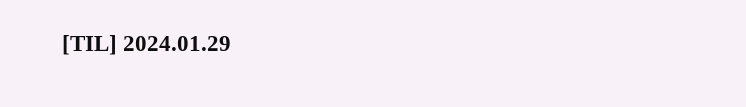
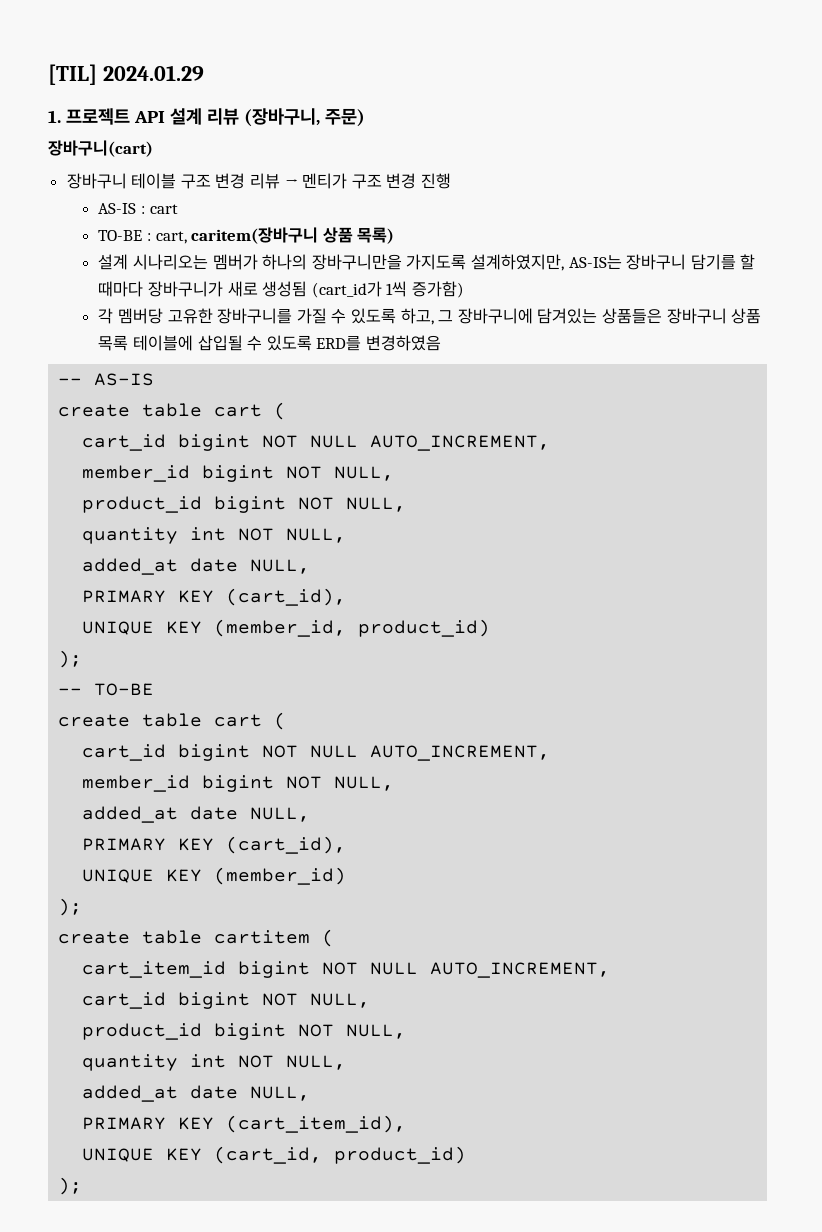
(232, 43) none -> [48,108,365,127] [48,140,153,157] [66,173,452,189] [98,203,178,214] [98,227,395,244] [98,254,756,271] [98,281,464,298] [98,308,762,325] [98,335,441,351] [58,373,155,386] [58,402,287,420] [82,434,551,451] [82,465,395,482] [82,496,407,513] [82,527,347,544] [82,558,311,575] [82,588,347,606] [82,619,491,637] [58,650,83,668] [58,683,155,696] [58,712,287,730] [82,744,551,761] [82,775,395,792] [82,806,311,823] [82,836,347,854] [82,867,347,885] [58,898,83,916] [58,929,335,947] [82,961,611,978] [82,992,371,1009] [82,1023,407,1040] [82,1054,347,1071] [82,1085,311,1102] [82,1115,407,1133] [82,1146,467,1164] [58,1177,83,1195] // 1. 프로젝트 API 설계 리뷰 (장바구니, 주문) // 장바구니(cart) // 장바구니 테이블 구조 변경 리뷰 → 멘티가 구조 변경 진행 // AS-IS : cart // TO-BE : cart, caritem(장바구니 상품 목록) // 설계 시나리오는 멤버가 하나의 장바구니만을 가지도록 설계하였지만, AS-IS는 장바구니 담기를 할 때마다 장바구니가 새로 생성됨 (cart_id가 1씩 증가함) // 각 멤버당 고유한 장바구니를 가질 수 있도록 하고, 그 장바구니에 담겨있는 상품들은 장바구니 상품 목록 테이블에 삽입될 수 있도록 ERD를 변경하였음 // -- AS-IS // create table cart ( // cart_id bigint NOT NULL AUTO_INCREMENT, // member_id bigint NOT NULL, // product_id bigint NOT NULL, // quantity int NOT NULL, // added_at date NULL, // PRIMARY KEY (cart_id), // UNIQUE KEY (member_id, product_id) // ); // -- TO-BE // create table cart ( // cart_id bigint NOT NULL AUTO_INCREMENT, // member_id bigint NOT NULL, // added_at date NULL, // PRIMARY KEY (cart_id), // UNIQUE KEY (member_id) // ); // create table cartitem ( // cart_item_id bigint NOT NULL AUTO_INCREMENT, // cart_id bigint NOT NULL, // product_id bigint NOT NULL, // quantity int NOT NULL, // added_at date NULL, // PRIMARY KEY (cart_item_id), // UNIQUE KEY (cart_id, product_id) // );

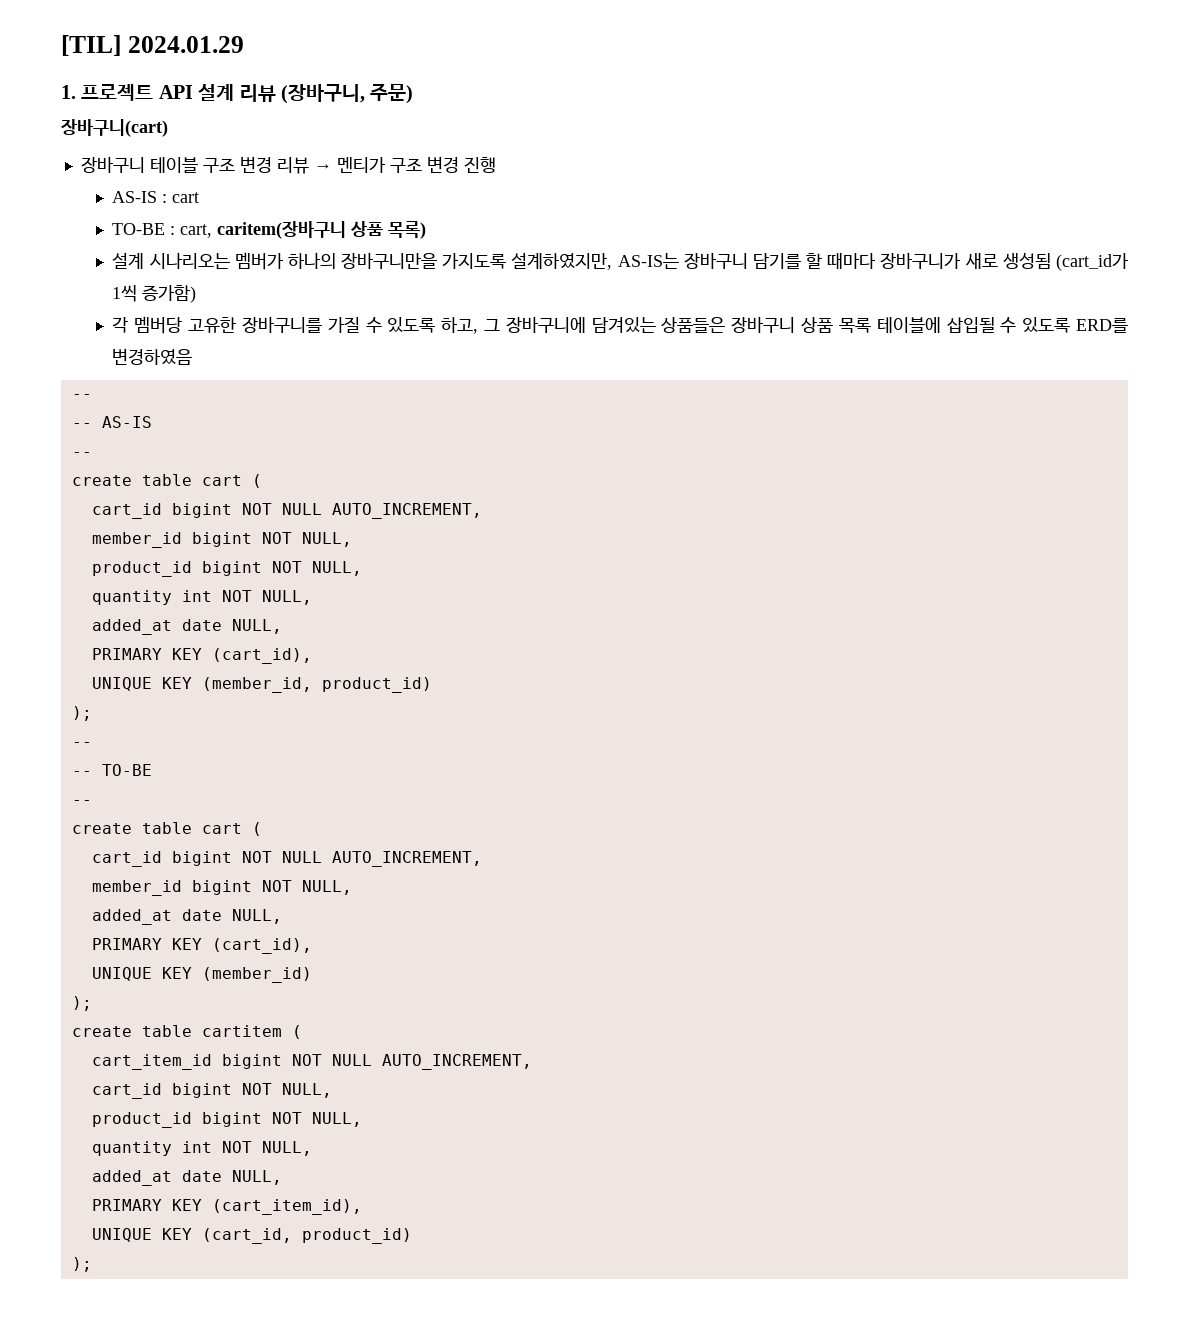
[94,373,155,386] AS-IS -> [71,416,152,428] [71,452,92,457] // -- AS-IS // --
[94,683,155,696] TO-BE -> [71,764,152,776] [71,800,92,805] // -- TO-BE // --

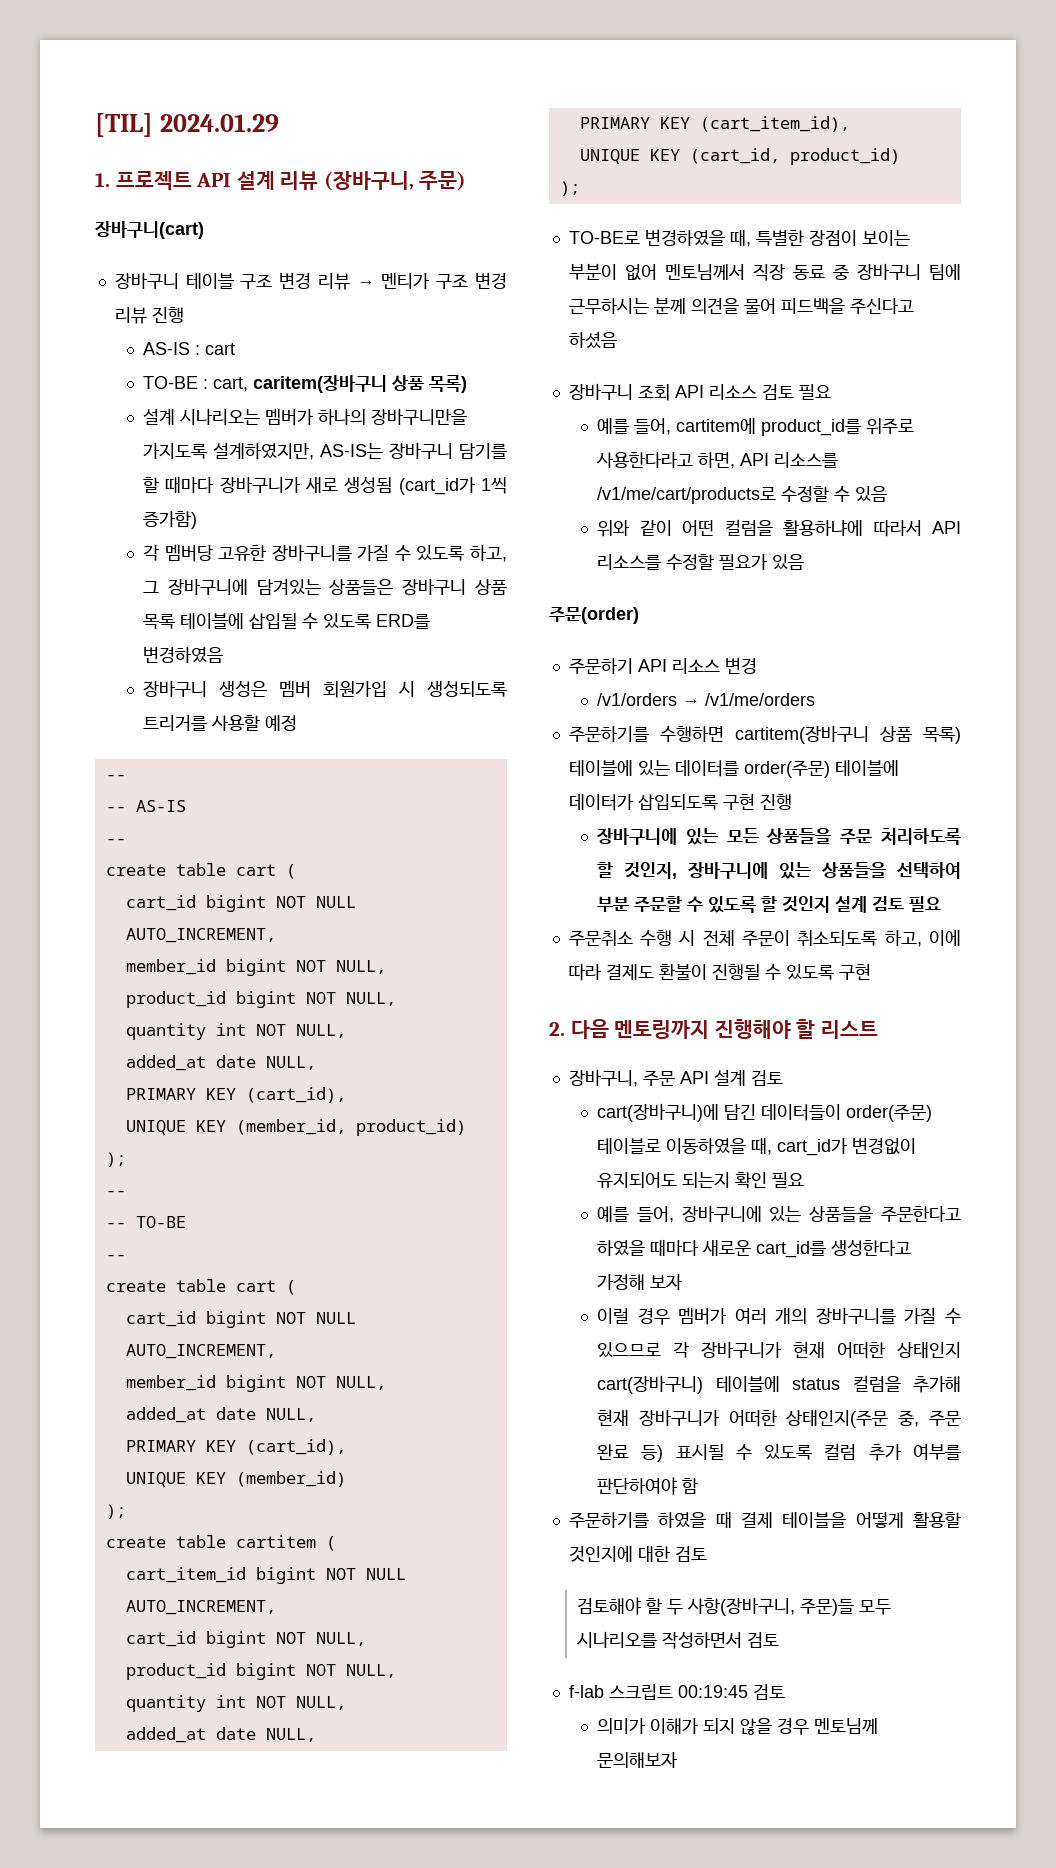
(459, 164) none -> [114,307,147,324] 리뷰
(193, 356) none -> [143,680,508,698] [143,715,298,731] // 장바구니 생성은 멤버 회원가입 시 생성되도록 트리거를 사용할 예정
(92, 1264) none -> [568,229,910,247] [568,263,961,281] [568,297,914,314] [568,331,617,349] [568,383,831,401] [597,418,915,436] [596,452,839,469] [597,486,888,504] [597,519,961,537] [597,554,805,570] [549,606,639,624] [568,657,757,674] [597,693,816,706] [568,725,961,744] [568,760,899,778] [568,793,792,811] [597,828,961,845] [597,862,961,879] [597,896,942,913] [568,930,961,947] [568,963,871,981] [549,1019,878,1039] [568,1069,783,1087] [597,1103,933,1122] [597,1137,917,1156] [597,1172,805,1189] [597,1205,961,1223] [597,1239,912,1258] [597,1274,684,1290] [597,1307,961,1325] [597,1341,961,1359] [597,1375,961,1394] [597,1409,961,1428] [597,1443,961,1462] [597,1477,699,1495] [568,1511,961,1528] [568,1546,707,1562] [577,1597,892,1616] [577,1631,780,1649] [568,1684,785,1700] [597,1718,879,1735] [597,1752,679,1768] // TO-BE로 변경하였을 때, 특별한 장점이 보이는 부분이 없어 멘토님께서 직장 동료 중 장바구니 팀에 근무하시는 분께 의견을 물어 피드백을 주신다고 하셨음 // 장바구니 조회 API 리소스 검토 필요 // 예를 들어, cartitem에 product_id를 위주로 사용한다라고 하면, API 리소스를 /v1/me/cart/products로 수정할 수 있음 // 위와 같이 어떤 컬럼을 활용하냐에 따라서 API 리소스를 수정할 필요가 있음 // 주문(order) // 주문하기 API 리소스 변경 // /v1/orders → /v1/me/orders // 주문하기를 수행하면 cartitem(장바구니 상품 목록) 테이블에 있는 데이터를 order(주문) 테이블에 데이터가 삽입되도록 구현 진행 // 장바구니에 있는 모든 상품들을 주문 처리하도록 할 것인지, 장바구니에 있는 상품들을 선택하여 부분 주문할 수 있도록 할 것인지 설계 검토 필요 // 주문취소 수행 시 전체 주문이 취소되도록 하고, 이에 따라 결제도 환불이 진행될 수 있도록 구현 // 2. 다음 멘토링까지 진행해야 할 리스트 // 장바구니, 주문 API 설계 검토 // cart(장바구니)에 담긴 데이터들이 order(주문) 테이블로 이동하였을 때, cart_id가 변경없이 유지되어도 되는지 확인 필요 // 예를 들어, 장바구니에 있는 상품들을 주문한다고 하였을 때마다 새로운 cart_id를 생성한다고 가정해 보자 // 이럴 경우 멤버가 여러 개의 장바구니를 가질 수 있으므로 각 장바구니가 현재 어떠한 상태인지 cart(장바구니) 테이블에 status 컬럼을 추가해 현재 장바구니가 어떠한 상태인지(주문 중, 주문 완료 등) 표시될 수 있도록 컬럼 추가 여부를 판단하여야 함 // 주문하기를 하였을 때 결제 테이블을 어떻게 활용할 것인지에 대한 검토 // 검토해야 할 두 사항(장바구니, 주문)들 모두 시나리오를 작성하면서 검토 // f-lab 스크립트 00:19:45 검토 // 의미가 이해가 되지 않을 경우 멘토님께 문의해보자

